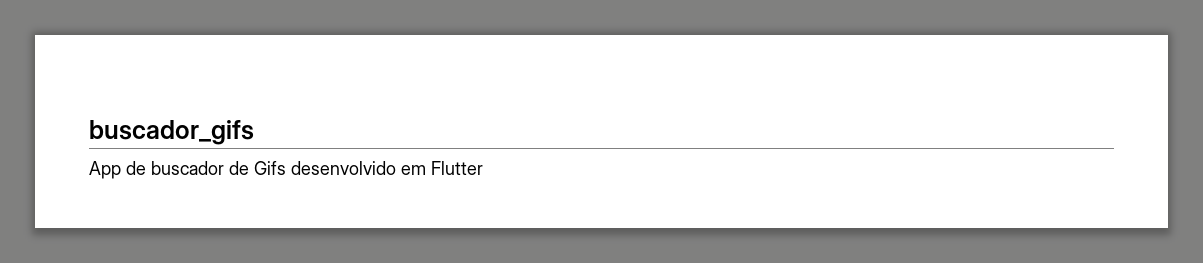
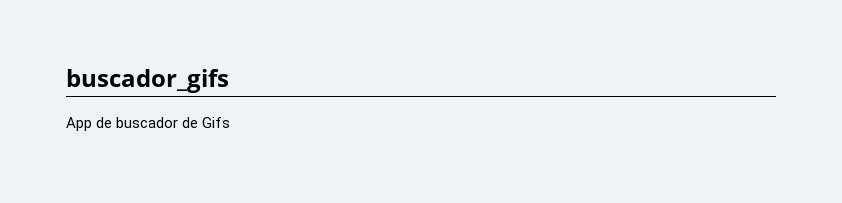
[291,161,483,175] desenvolvido em Flutter -> (231, 122) none

